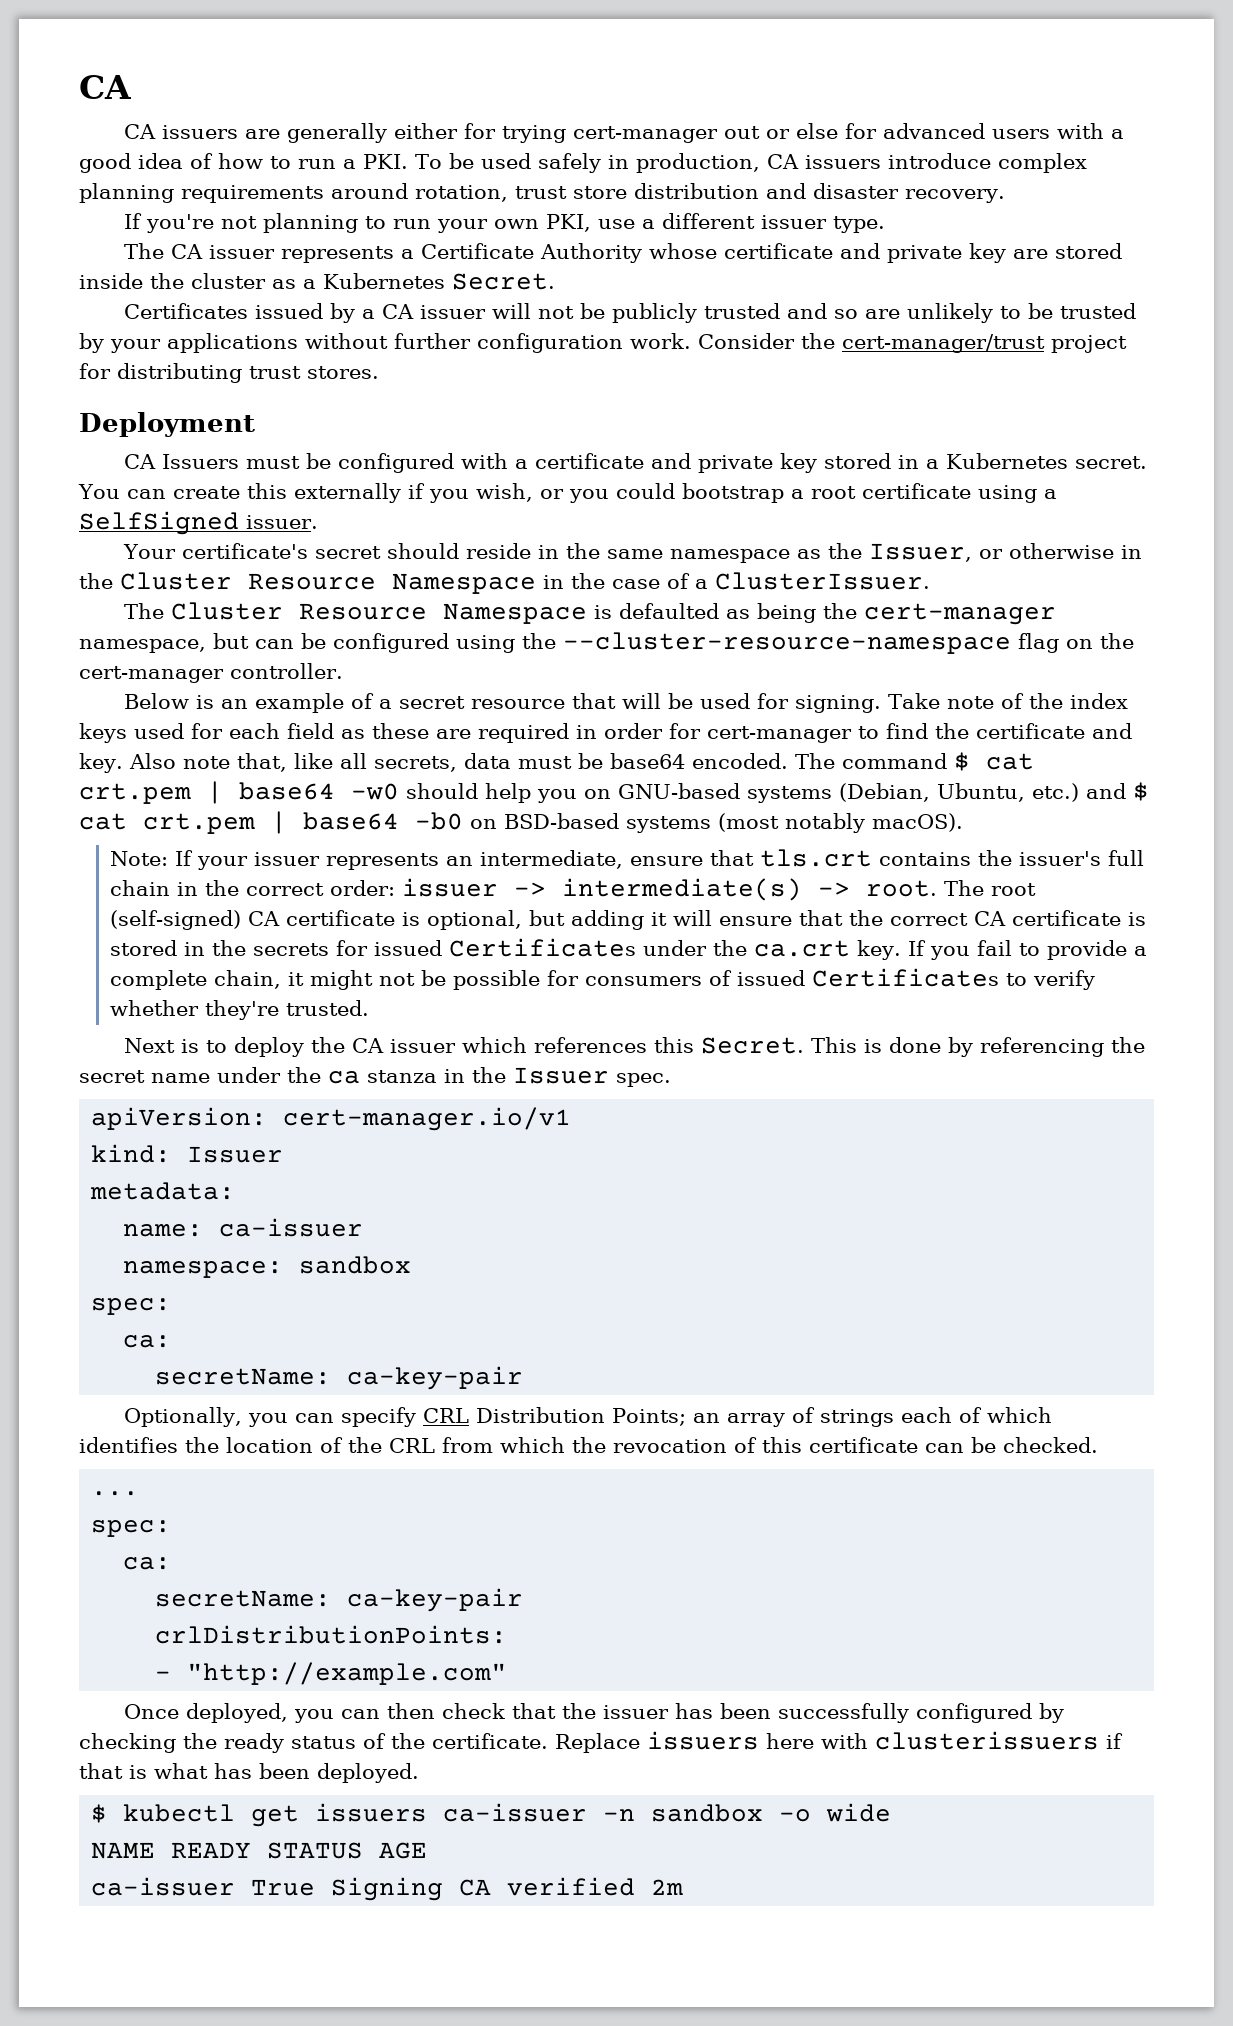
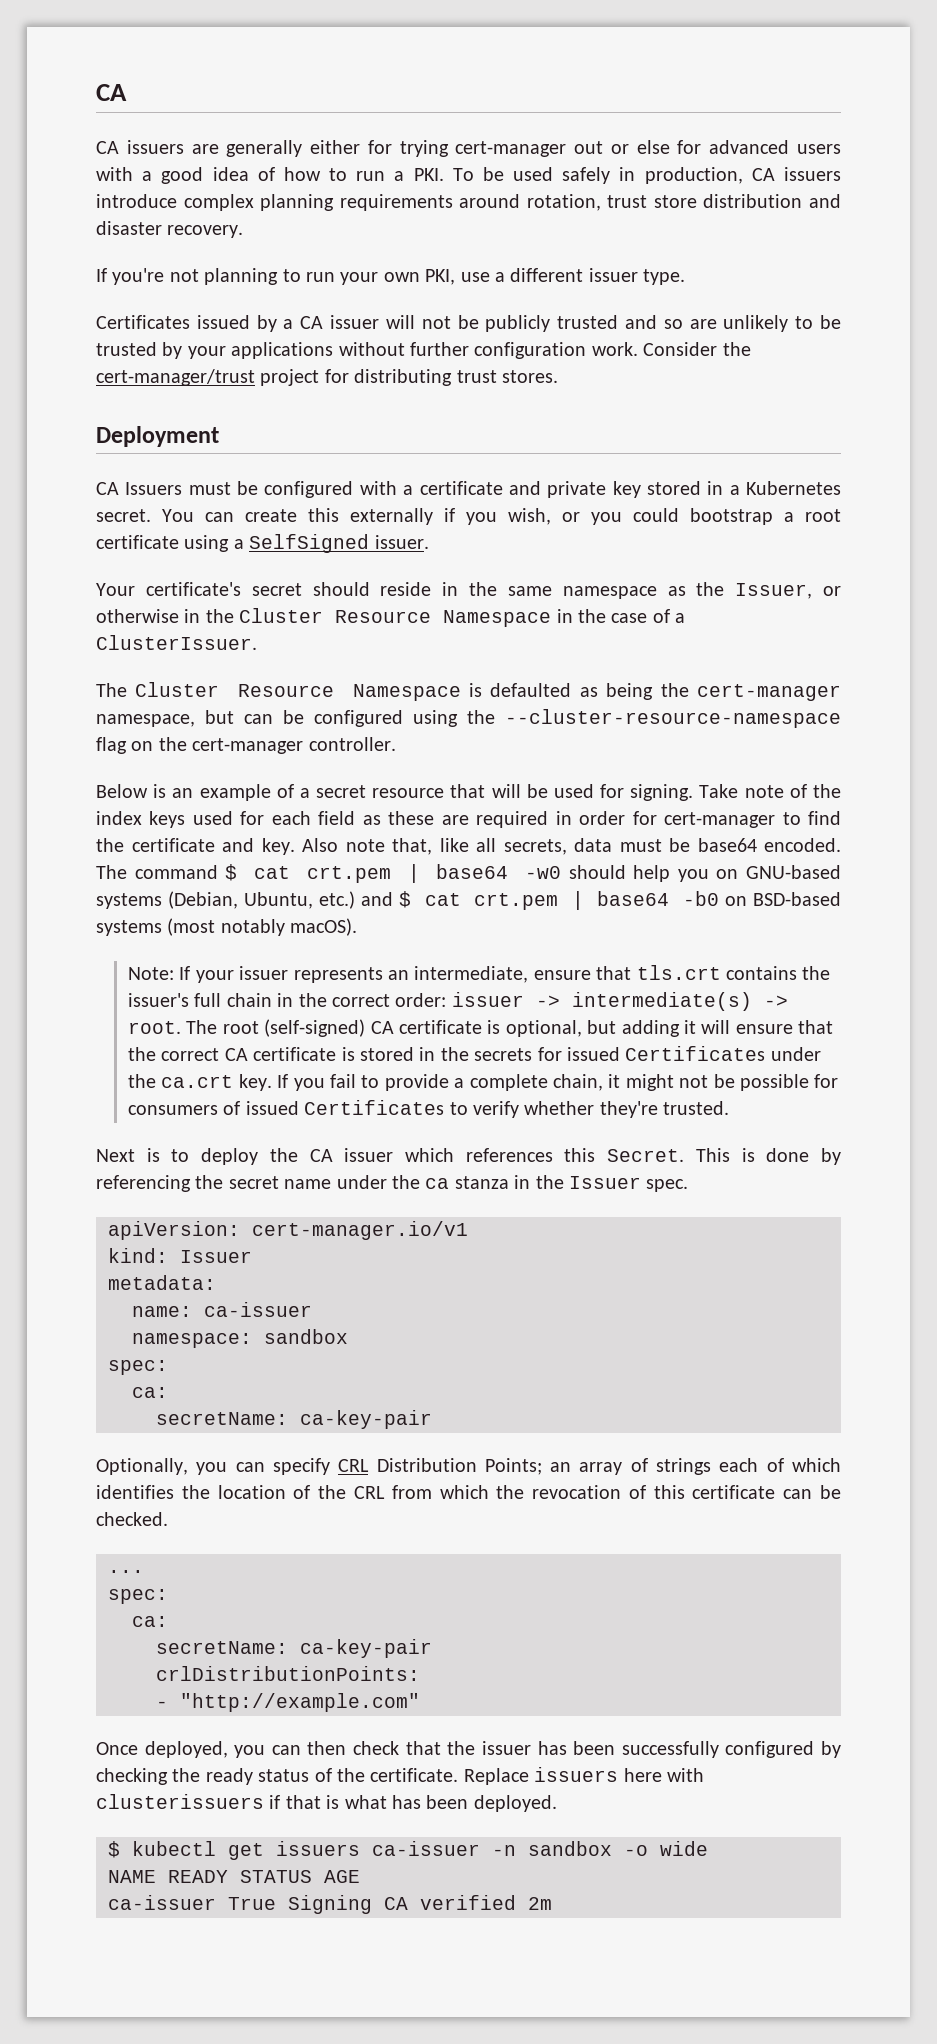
[124,243,1123,263] [79,273,555,290] // The CA issuer represents a Certificate Authority whose certificate and private key are stored inside the cluster as a Kubernetes Secret. -> (686, 277) none

